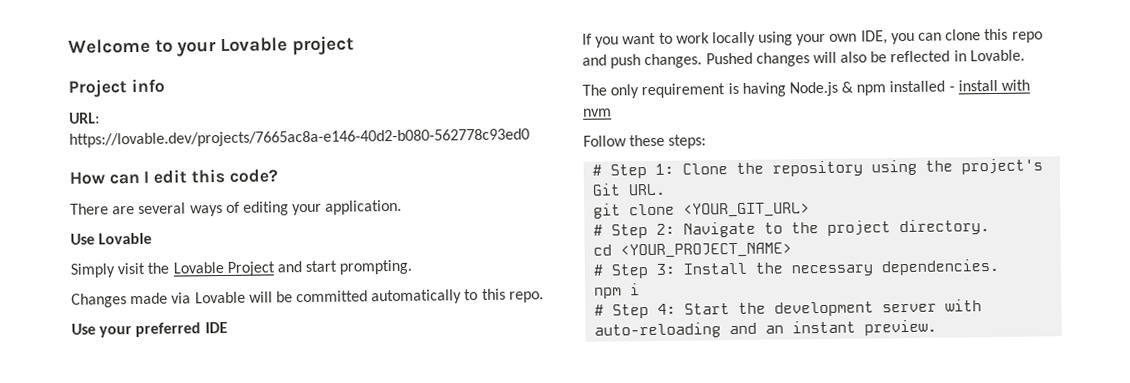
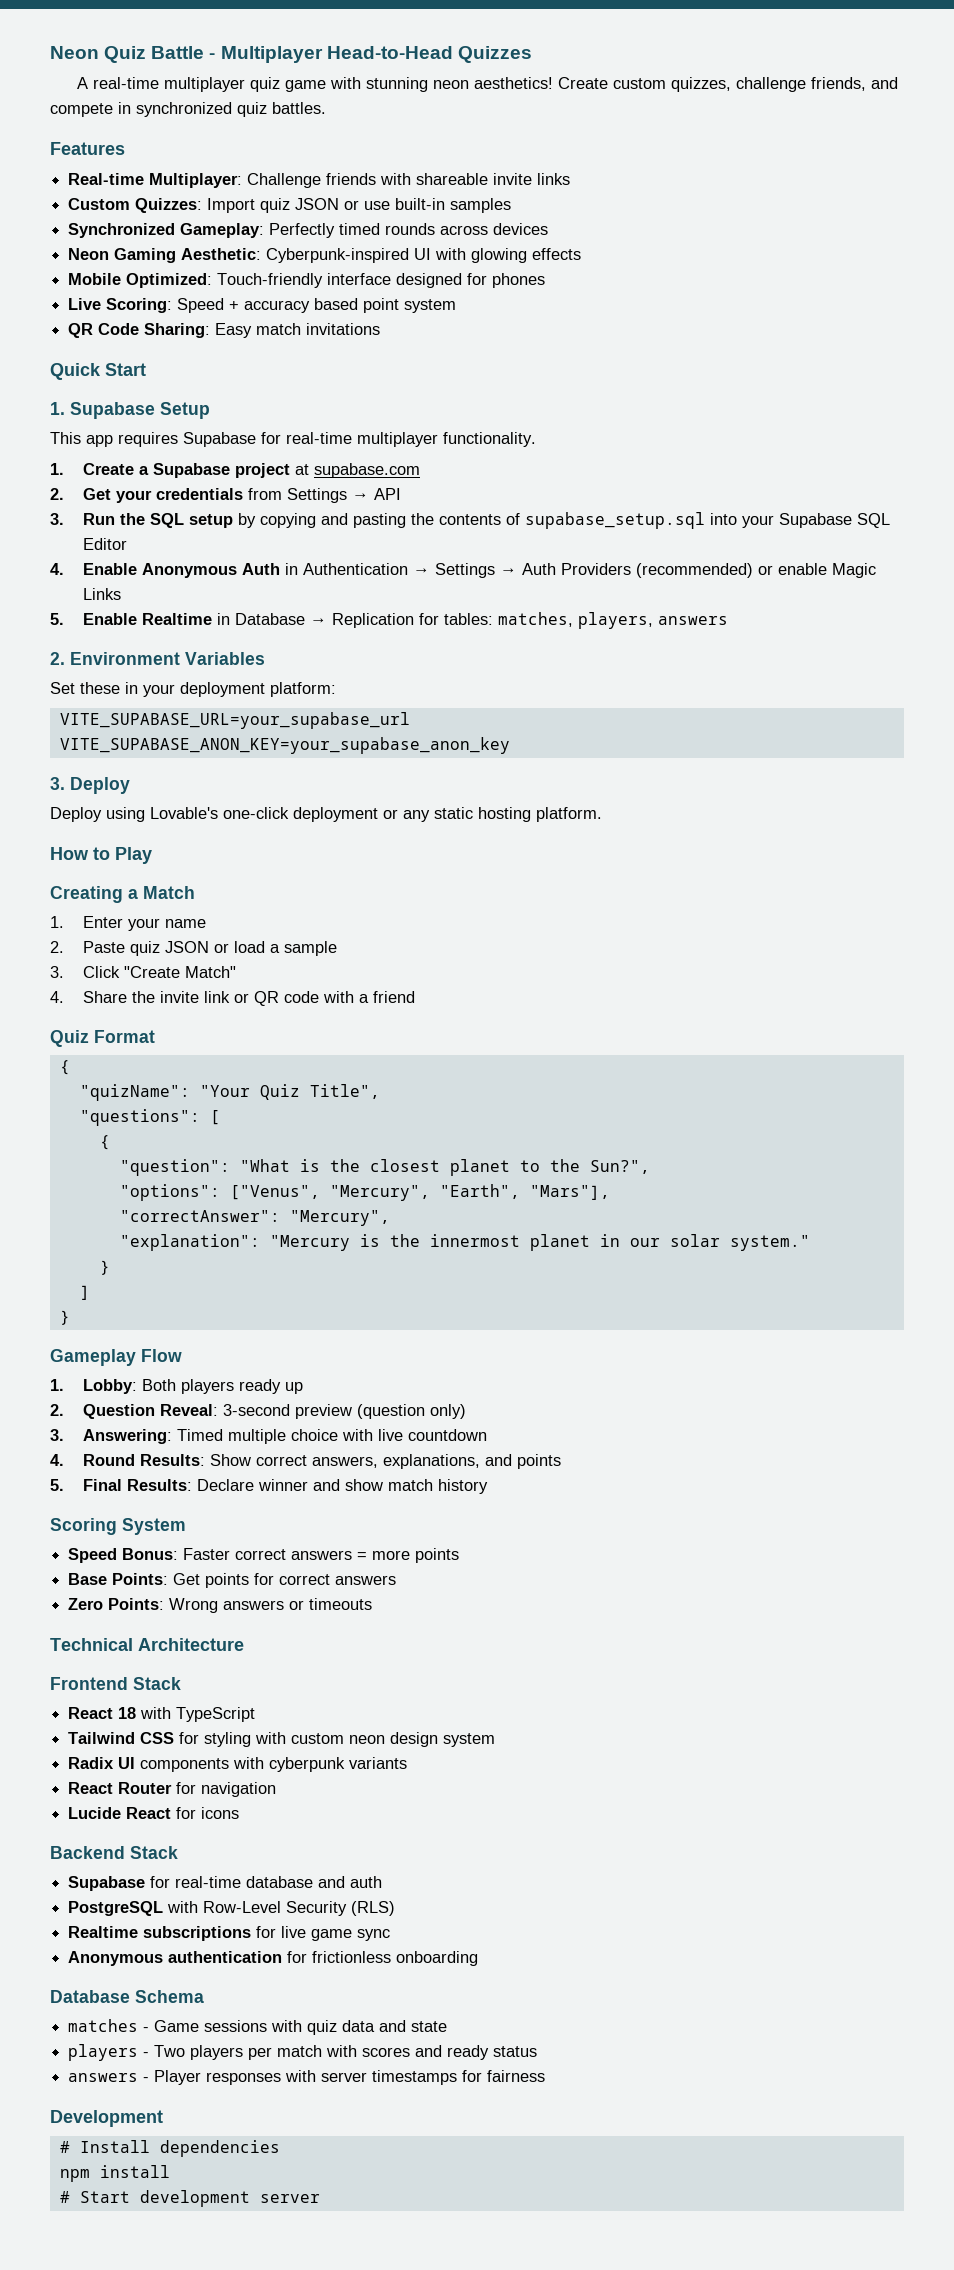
[68,35,354,57] [68,78,165,98] [69,112,100,124] [69,128,530,148] [69,168,278,185] [70,199,403,217] [70,232,153,245] [70,259,413,278] [71,288,544,308] [71,321,228,338] [582,28,1043,48] [582,49,1025,69] [582,79,1031,99] [583,108,612,117] [583,134,707,149] [592,158,1044,179] [592,183,667,196] [593,202,811,219] [593,219,991,239] [593,242,793,259] [593,258,1000,279] [594,283,641,299] [594,299,983,319] [594,319,938,339] Welcome to your Lovable project // Project info // URL: https://lovable.dev/projects/7665ac8a-e146-40d2-b080-562778c93ed0 // How can I edit this code? // There are several ways of editing your application. // Use Lovable // Simply visit the Lovable Project and start prompting. // Changes made via Lovable will be committed automatically to this repo. // Use your preferred IDE // If you want to work locally using your own IDE, you can clone this repo and push changes. Pushed changes will also be reflected in Lovable. // The only requirement is having Node.js & npm installed - install with nvm // Follow these steps: // # Step 1: Clone the repository using the project's Git URL. // git clone <YOUR_GIT_URL> // # Step 2: Navigate to the project directory. // cd <YOUR_PROJECT_NAME> // # Step 3: Install the necessary dependencies. // npm i // # Step 4: Start the development server with auto-reloading and an instant preview. -> [50,46,532,63] [76,77,898,92] [50,102,326,117] [50,142,125,155] [68,173,571,188] [68,198,512,213] [68,223,549,238] [68,248,582,263] [68,273,546,288] [68,298,457,313] [68,323,381,338] [50,363,146,380] [50,402,210,419] [50,432,536,447] [50,463,420,478] [50,488,401,503] [50,512,890,529] [82,538,127,550] [50,563,876,578] [82,588,121,600] [50,612,728,629] [50,652,265,665] [50,682,336,697] [59,712,410,729] [59,737,510,754] [50,777,130,794] [50,807,602,822] [50,847,152,864] [50,886,195,903] [50,916,206,931] [50,941,337,956] [50,966,236,978] [50,991,415,1006] [50,1030,155,1047] [59,1060,70,1075] [79,1084,380,1101] [79,1109,220,1126] [99,1135,110,1150] [119,1159,650,1176] [119,1184,610,1201] [119,1210,390,1226] [119,1234,810,1251] [99,1260,110,1275] [79,1285,90,1300] [59,1310,70,1325] [50,1349,182,1366] [50,1379,303,1394] [50,1404,466,1419] [50,1429,487,1444] [50,1454,561,1469] [50,1479,488,1494] [50,1518,186,1535] [68,1548,460,1563] [68,1573,397,1588] [68,1598,373,1613] [50,1638,244,1651] [50,1677,181,1690] [68,1707,256,1722] [68,1732,496,1747] [68,1757,408,1772] [68,1782,277,1797] [68,1807,240,1819] [50,1846,178,1859] [68,1876,383,1891] [68,1901,396,1916] [68,1926,391,1941] [68,1951,479,1966] [50,1990,204,2003] [68,2019,448,2035] [68,2044,538,2061] [68,2070,546,2085] [50,2110,163,2127] [59,2140,280,2157] [59,2165,170,2182] [59,2190,320,2207] Neon Quiz Battle - Multiplayer Head-to-Head Quizzes // A real-time multiplayer quiz game with stunning neon aesthetics! Create custom quizzes, challenge friends, and compete in synchronized quiz battles. // Features // Real-time Multiplayer: Challenge friends with shareable invite links // Custom Quizzes: Import quiz JSON or use built-in samples // Synchronized Gameplay: Perfectly timed rounds across devices // Neon Gaming Aesthetic: Cyberpunk-inspired UI with glowing effects // Mobile Optimized: Touch-friendly interface designed for phones // Live Scoring: Speed + accuracy based point system // QR Code Sharing: Easy match invitations // Quick Start // 1. Supabase Setup // This app requires Supabase for real-time multiplayer functionality. // 1. Create a Supabase project at supabase.com // 2. Get your credentials from Settings → API // 3. Run the SQL setup by copying and pasting the contents of supabase_setup.sql into your Supabase SQL Editor // 4. Enable Anonymous Auth in Authentication → Settings → Auth Providers (recommended) or enable Magic Links // 5. Enable Realtime in Database → Replication for tables: matches, players, answers // 2. Environment Variables // Set these in your deployment platform: // VITE_SUPABASE_URL=your_supabase_url // VITE_SUPABASE_ANON_KEY=your_supabase_anon_key // 3. Deploy // Deploy using Lovable's one-click deployment or any static hosting platform. // How to Play // Creating a Match // 1. Enter your name // 2. Paste quiz JSON or load a sample // 3. Click "Create Match" // 4. Share the invite link or QR code with a friend // Quiz Format // { // "quizName": "Your Quiz Title", // "questions": [ // { // "question": "What is the closest planet to the Sun?", // "options": ["Venus", "Mercury", "Earth", "Mars"], // "correctAnswer": "Mercury", // "explanation": "Mercury is the innermost planet in our solar system." // } // ] // } // Gameplay Flow // 1. Lobby: Both players ready up // 2. Question Reveal: 3-second preview (question only) // 3. Answering: Timed multiple choice with live countdown // 4. Round Results: Show correct answers, explanations, and points // 5. Final Results: Declare winner and show match history // Scoring System // Speed Bonus: Faster correct answers = more points // Base Points: Get points for correct answers // Zero Points: Wrong answers or timeouts // Technical Architecture // Frontend Stack // React 18 with TypeScript // Tailwind CSS for styling with custom neon design system // Radix UI components with cyberpunk variants // React Router for navigation // Lucide React for icons // Backend Stack // Supabase for real-time database and auth // PostgreSQL with Row-Level Security (RLS) // Realtime subscriptions for live game sync // Anonymous authentication for frictionless onboarding // Database Schema // matches - Game sessions with quiz data and state // players - Two players per match with scores and ready status // answers - Player responses with server timestamps for fairness // Development // # Install dependencies // npm install // # Start development server

